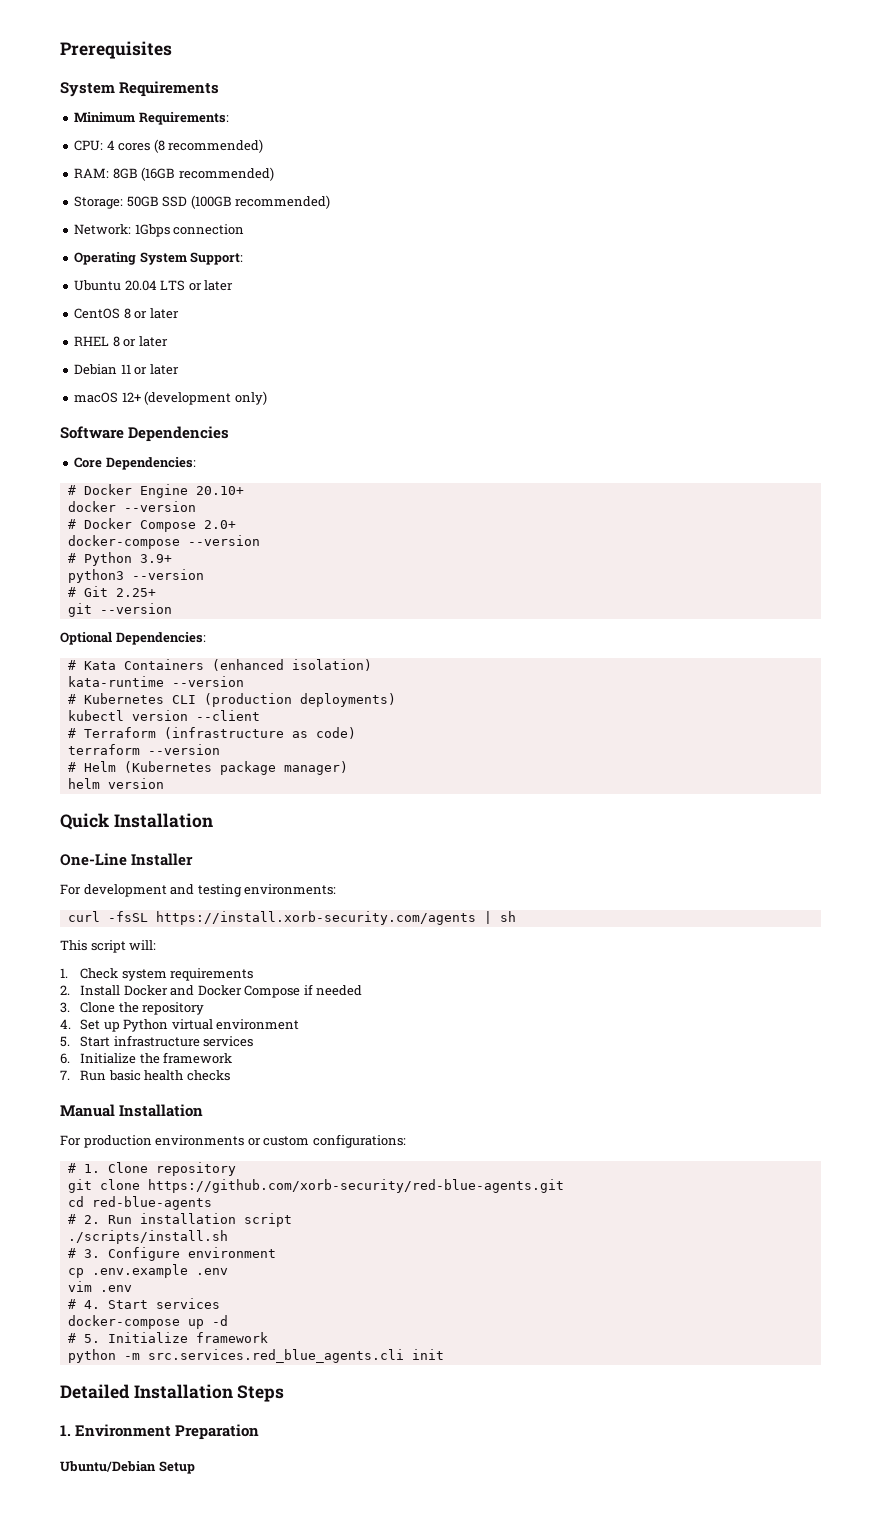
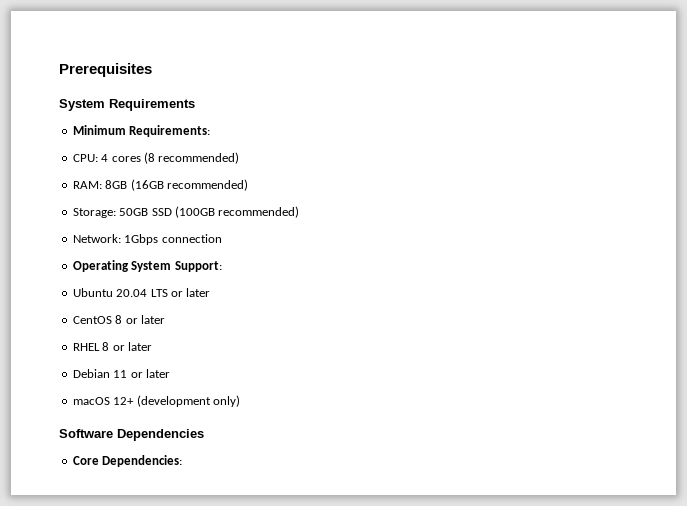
[67,484,244,498] [67,501,196,512] [67,518,236,532] [67,535,260,549] [67,552,172,566] [67,569,204,583] [67,586,156,597] [67,603,172,617] [60,632,206,645] [67,659,372,671] [67,676,244,687] [67,693,396,707] [67,710,260,721] [67,727,356,739] [67,744,220,755] [67,761,348,775] [67,778,164,789] [60,813,213,830] [60,853,194,866] [60,884,337,897] [67,911,516,925] [60,940,157,953] [60,968,254,981] [60,984,363,998] [60,1002,205,1015] [60,1019,300,1032] [60,1035,254,1047] [60,1052,233,1064] [60,1070,230,1081] [60,1104,204,1117] [60,1134,406,1148] [67,1162,236,1176] [67,1179,564,1193] [67,1196,212,1210] [67,1213,292,1227] [67,1230,228,1244] [67,1247,276,1261] [67,1264,228,1278] [67,1281,132,1292] [67,1298,220,1309] [67,1315,228,1329] [67,1332,268,1343] [67,1349,444,1363] [60,1384,285,1402] [60,1424,260,1440] [60,1461,195,1474] // # Docker Engine 20.10+ // docker --version // # Docker Compose 2.0+ // docker-compose --version // # Python 3.9+ // python3 --version // # Git 2.25+ // git --version // Optional Dependencies: // # Kata Containers (enhanced isolation) // kata-runtime --version // # Kubernetes CLI (production deployments) // kubectl version --client // # Terraform (infrastructure as code) // terraform --version // # Helm (Kubernetes package manager) // helm version // Quick Installation // One-Line Installer // For development and testing environments: // curl -fsSL https://install.xorb-security.com/agents | sh // This script will: // 1. Check system requirements // 2. Install Docker and Docker Compose if needed // 3. Clone the repository // 4. Set up Python virtual environment // 5. Start infrastructure services // 6. Initialize the framework // 7. Run basic health checks // Manual Installation // For production environments or custom configurations: // # 1. Clone repository // git clone https://github.com/xorb-security/red-blue-agents.git // cd red-blue-agents // # 2. Run installation script // ./scripts/install.sh // # 3. Configure environment // cp .env.example .env // vim .env // # 4. Start services // docker-compose up -d // # 5. Initialize framework // python -m src.services.red_blue_agents.cli init // Detailed Installation Steps // 1. Environment Preparation // Ubuntu/Debian Setup -> (183, 461) none

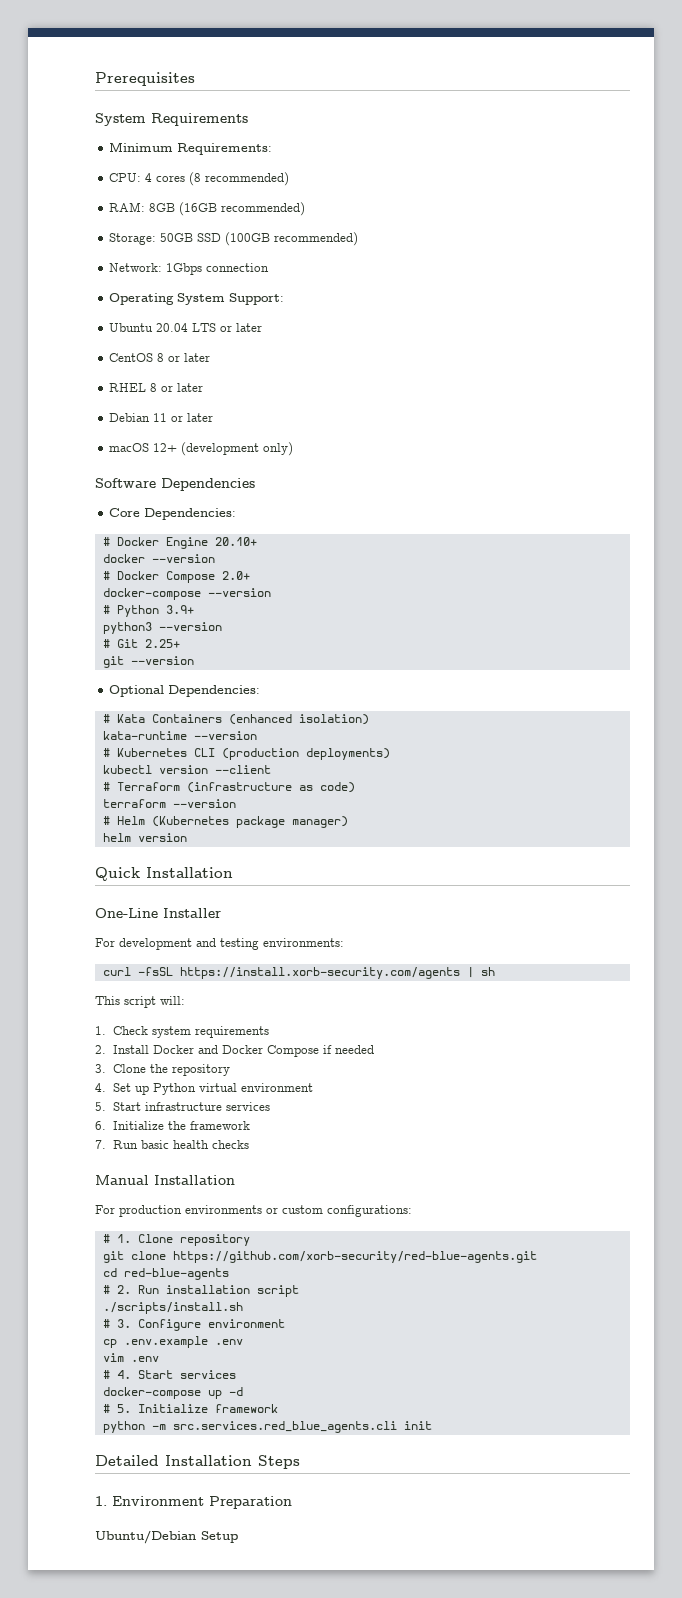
(183, 461) none -> [102,537,257,549] [102,554,215,563] [102,571,250,583] [102,588,271,600] [102,605,194,617] [102,622,222,634] [102,639,180,648] [102,656,194,668] [109,685,261,697] [102,714,369,725] [102,731,257,740] [102,748,390,760] [102,765,271,774] [102,782,355,793] [102,799,236,808] [102,816,348,828] [102,833,187,842] [95,867,233,881] [95,908,221,918] [95,938,344,950] [102,967,495,979] [95,996,185,1008] [95,1026,269,1038] [95,1045,374,1057] [95,1064,230,1076] [95,1083,313,1095] [95,1102,270,1111] [95,1121,250,1130] [95,1140,249,1149] [95,1175,235,1185] [95,1205,412,1217] [102,1234,250,1246] [102,1251,537,1263] [102,1268,229,1280] [102,1285,299,1297] [102,1302,243,1314] [102,1319,285,1331] [102,1336,243,1348] [102,1353,159,1362] [102,1370,236,1379] [102,1387,243,1399] [102,1404,278,1413] [102,1421,432,1433] [95,1455,300,1469] [95,1496,292,1509] [95,1530,238,1544] // # Docker Engine 20.10+ // docker --version // # Docker Compose 2.0+ // docker-compose --version // # Python 3.9+ // python3 --version // # Git 2.25+ // git --version // Optional Dependencies: // # Kata Containers (enhanced isolation) // kata-runtime --version // # Kubernetes CLI (production deployments) // kubectl version --client // # Terraform (infrastructure as code) // terraform --version // # Helm (Kubernetes package manager) // helm version // Quick Installation // One-Line Installer // For development and testing environments: // curl -fsSL https://install.xorb-security.com/agents | sh // This script will: // 1. Check system requirements // 2. Install Docker and Docker Compose if needed // 3. Clone the repository // 4. Set up Python virtual environment // 5. Start infrastructure services // 6. Initialize the framework // 7. Run basic health checks // Manual Installation // For production environments or custom configurations: // # 1. Clone repository // git clone https://github.com/xorb-security/red-blue-agents.git // cd red-blue-agents // # 2. Run installation script // ./scripts/install.sh // # 3. Configure environment // cp .env.example .env // vim .env // # 4. Start services // docker-compose up -d // # 5. Initialize framework // python -m src.services.red_blue_agents.cli init // Detailed Installation Steps // 1. Environment Preparation // Ubuntu/Debian Setup

